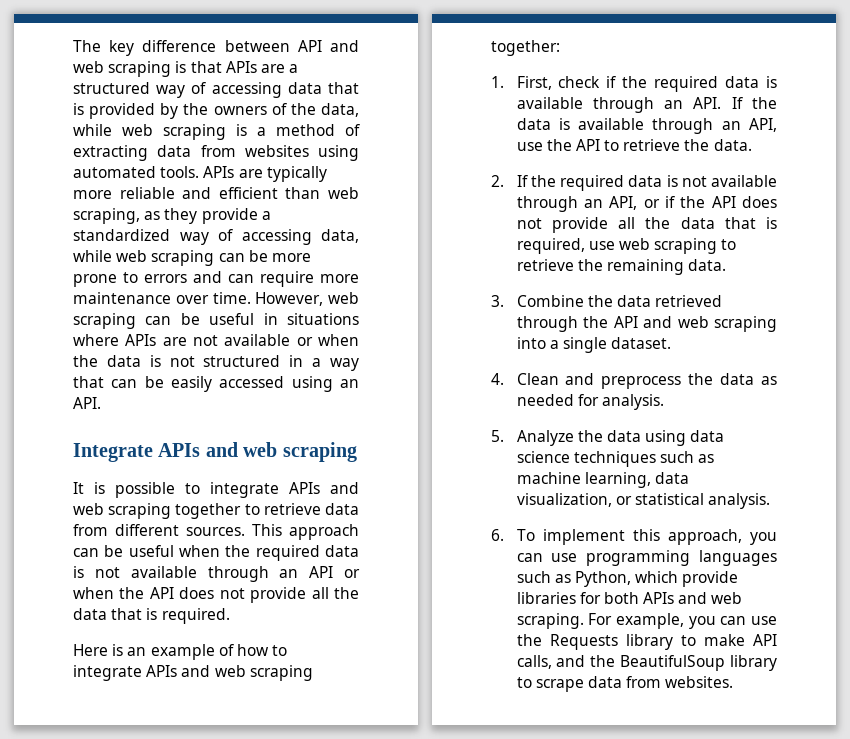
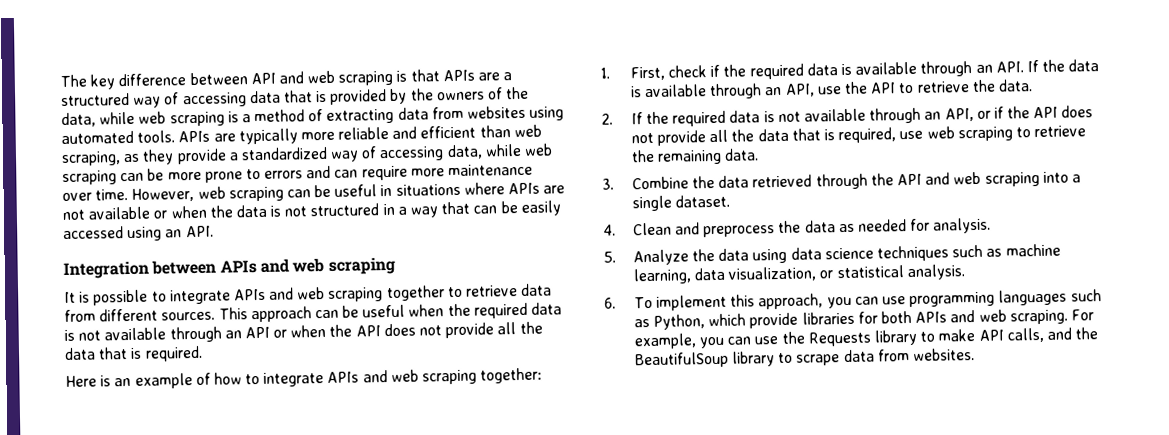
[73,443,153,462] Integrate -> [63,259,217,280] Integration between

